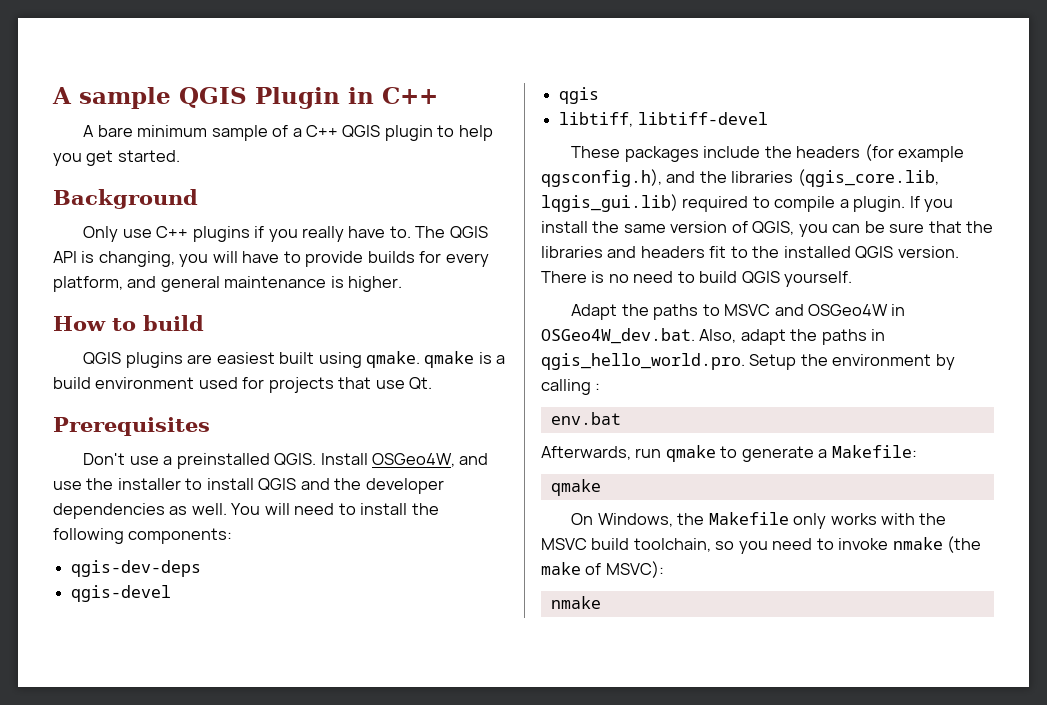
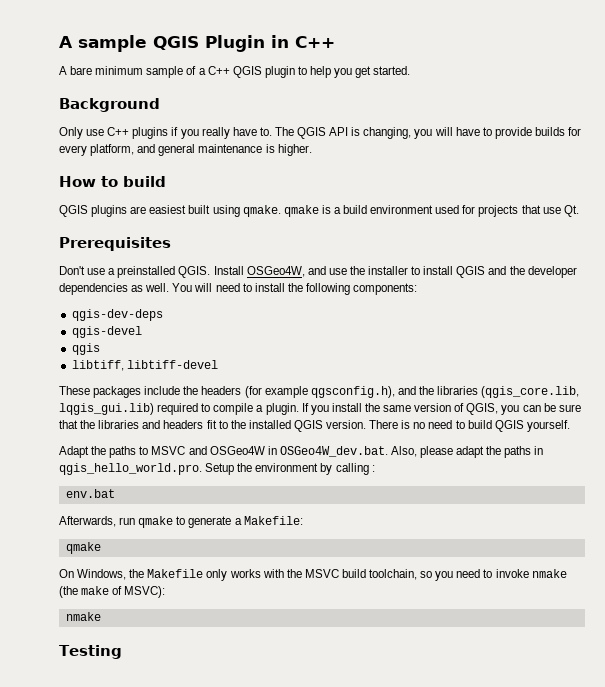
(737, 336) none -> [420,446,454,458] please
(601, 602) none -> [59,645,122,659] // Testing

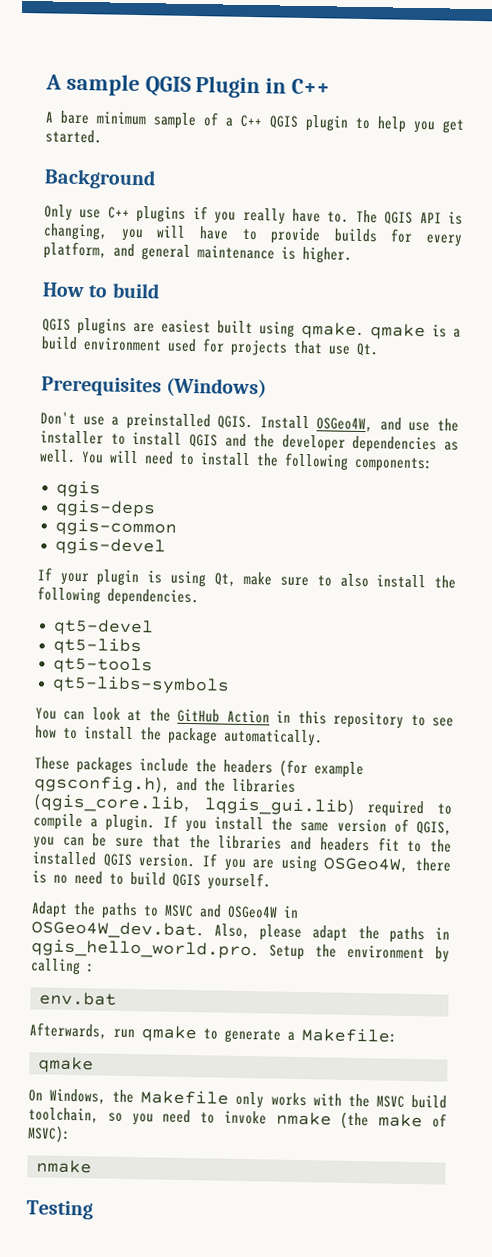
(171, 244) none -> [166,377,268,399] (Windows)
[71,309,163,321] [71,326,142,338] [71,343,100,355] [71,360,218,371] qgis-dev-deps // qgis-devel // qgis // libtiff, libtiff-devel -> [55,480,101,498] [54,499,156,518] [54,518,177,537] [54,537,166,556] [37,567,457,589] [37,586,199,607] [52,618,154,637] [52,637,142,656] [52,656,153,675] [51,675,230,695] [35,707,454,729] [35,725,323,747] qgis // qgis-deps // qgis-common // qgis-devel // If your plugin is using Qt, make sure to also install the following dependencies. // qt5-devel // qt5-libs // qt5-tools // qt5-libs-symbols // You can look at the GitHub Action in this repository to see how to install the package automatically.
[369,420,399,429] There -> [201,853,451,873] If you are using OSGeo4W, there

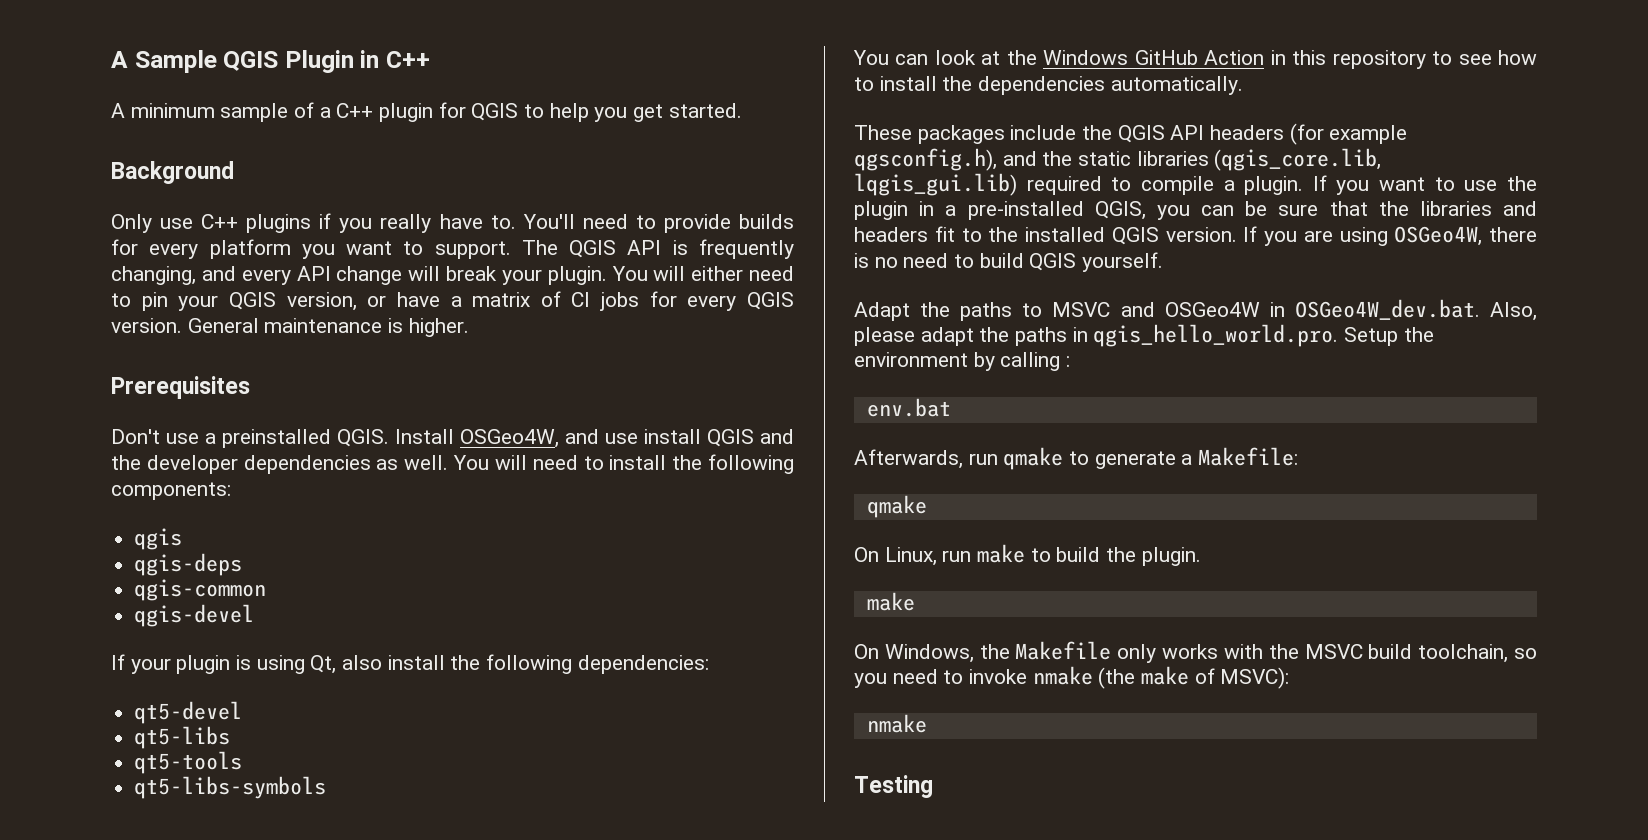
[45,73,140,97] A sample -> [111,50,217,73] A Sample
[60,110,90,125] bare -> (125, 110) none
[269,114,349,132] QGIS plugin -> [379,102,519,122] plugin for QGIS
[355,209,464,225] [43,223,229,242] The QGIS API is changing, you will have -> [522,214,628,229] You'll need
[43,241,352,264] [42,282,160,299] [42,317,461,341] [41,336,379,357] platform, and general maintenance is higher. // How to build // QGIS plugins are easiest built using qmake. qmake is a build environment used for projects that use Qt. -> [209,239,794,259] [111,266,795,285] [111,291,794,311] [111,318,469,337] platform you want to support. The QGIS API is frequently changing, and every API change will break your plugin. You will either need to pin your QGIS version, or have a matrix of CI jobs for every QGIS version. General maintenance is higher.
[166,377,268,399] (Windows) -> (250, 387) none
[436,418,459,432] [40,430,126,445] the installer to -> (638, 438) none
[243,571,332,587] make sure to -> (337, 664) none
[107,588,199,607] dependencies. -> [577,655,709,674] dependencies:
(171, 715) none -> [1043,50,1129,65] Windows
[167,727,218,745] package -> [978,76,1106,95] dependencies
(217, 766) none -> [1117,125,1205,143] QGIS API
(226, 785) none -> [1078,151,1132,166] static
[213,816,409,833] install the same version of -> [1379,176,1537,191] [854,201,1084,220] want to use the plugin in a pre-installed
(94, 1065) none -> [854,544,1201,566] [866,592,915,611] // On Linux, run make to build the plugin. // make

